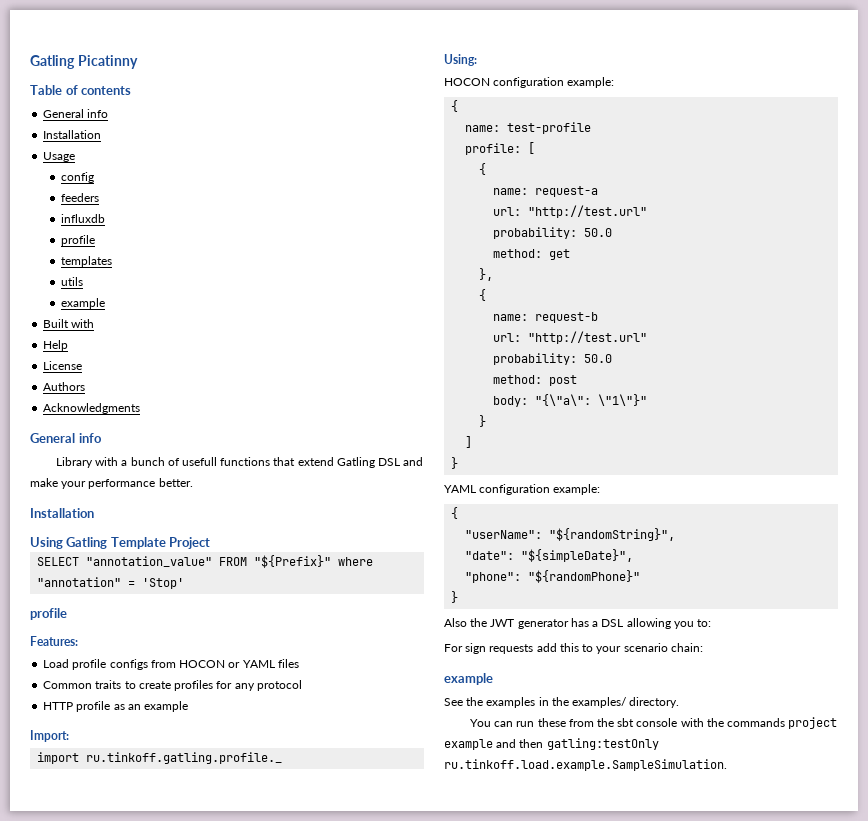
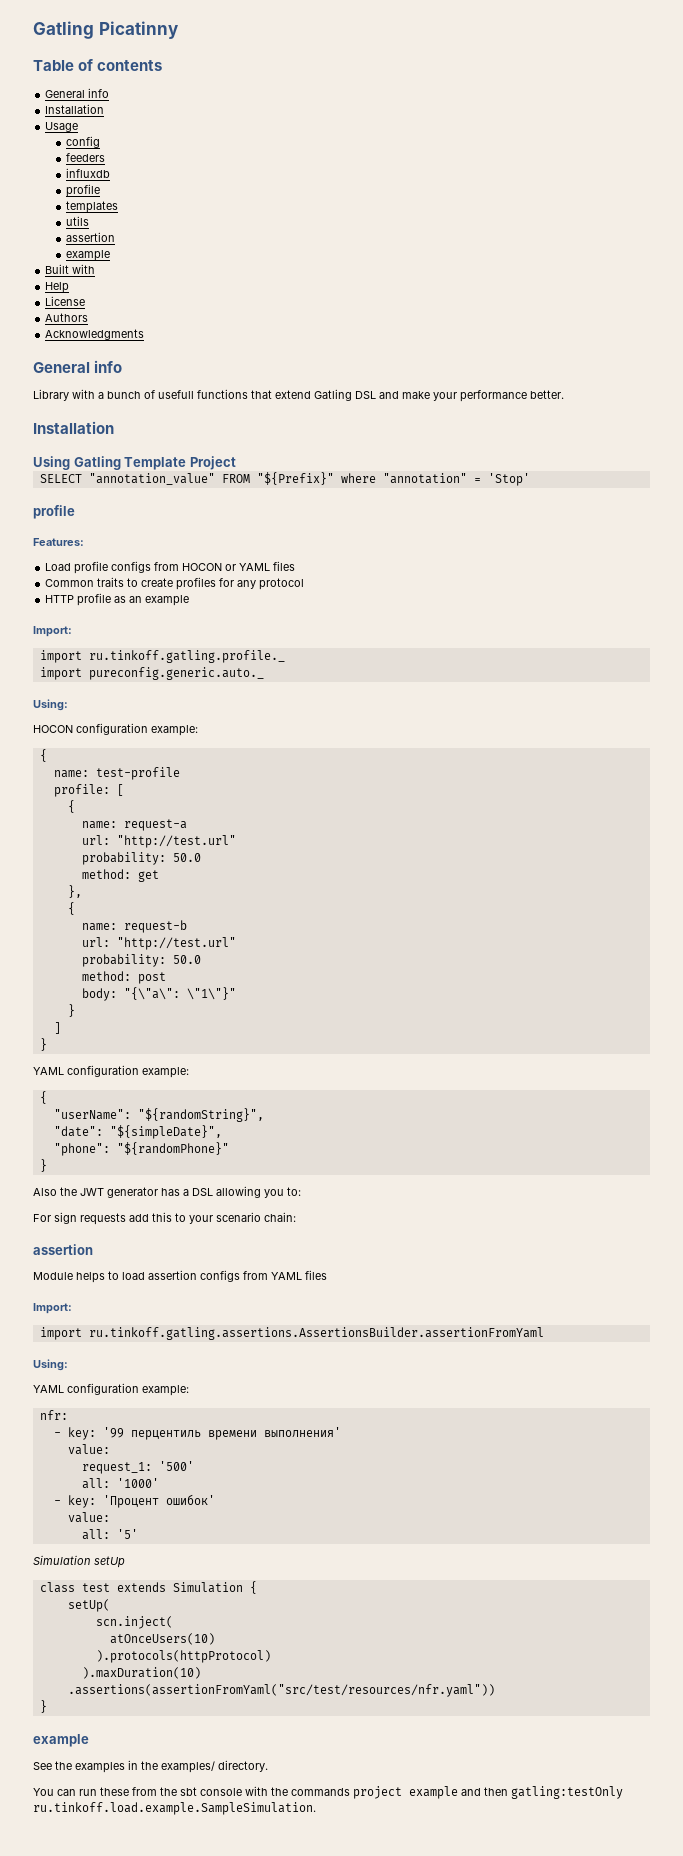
(83, 281) none -> [66,232,116,242] // assertion
(283, 758) none -> [39,667,264,680] // import pureconfig.generic.auto._
(703, 647) none -> [33,1244,93,1255] [33,1270,327,1283] [33,1303,72,1314] [39,1327,544,1340] [33,1359,68,1371] [33,1383,189,1396] [39,1410,68,1420] [53,1427,341,1440] [67,1444,110,1455] [81,1461,194,1474] [81,1478,159,1489] [53,1494,215,1508] [67,1512,110,1523] [81,1529,138,1540] [33,1555,125,1568] [39,1581,257,1594] [67,1599,110,1612] [95,1616,173,1629] [109,1633,215,1645] [95,1650,271,1663] [81,1667,201,1679] [67,1684,495,1697] [39,1700,47,1713] // assertion // Module helps to load assertion configs from YAML files // Import: // import ru.tinkoff.gatling.assertions.AssertionsBuilder.assertionFromYaml // Using: // YAML configuration example: // nfr: // - key: '99 перцентиль времени выполнения' // value: // request_1: '500' // all: '1000' // - key: 'Процент ошибок' // value: // all: '5' // Simulation setUp // class test extends Simulation { // setUp( // scn.inject( // atOnceUsers(10) // ).protocols(httpProtocol) // ).maxDuration(10) // .assertions(assertionFromYaml("src/test/resources/nfr.yaml")) // }

